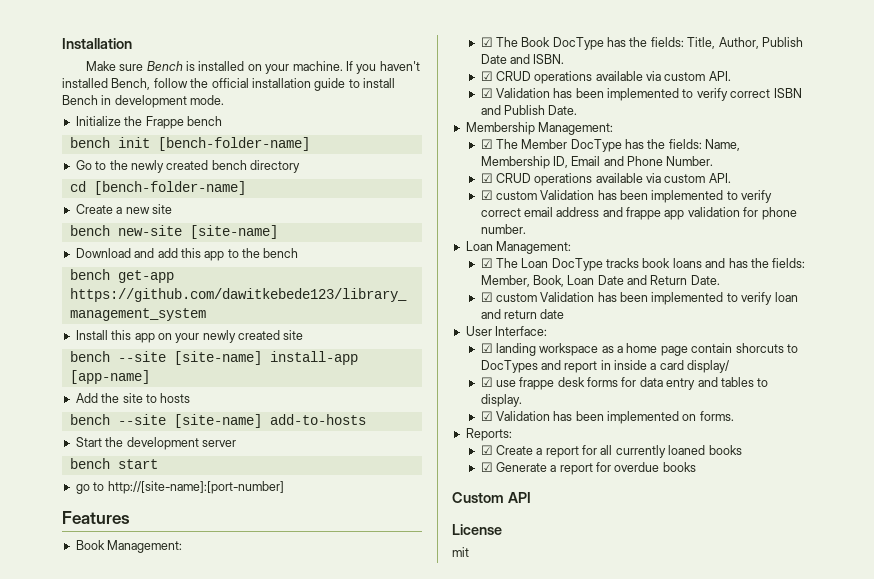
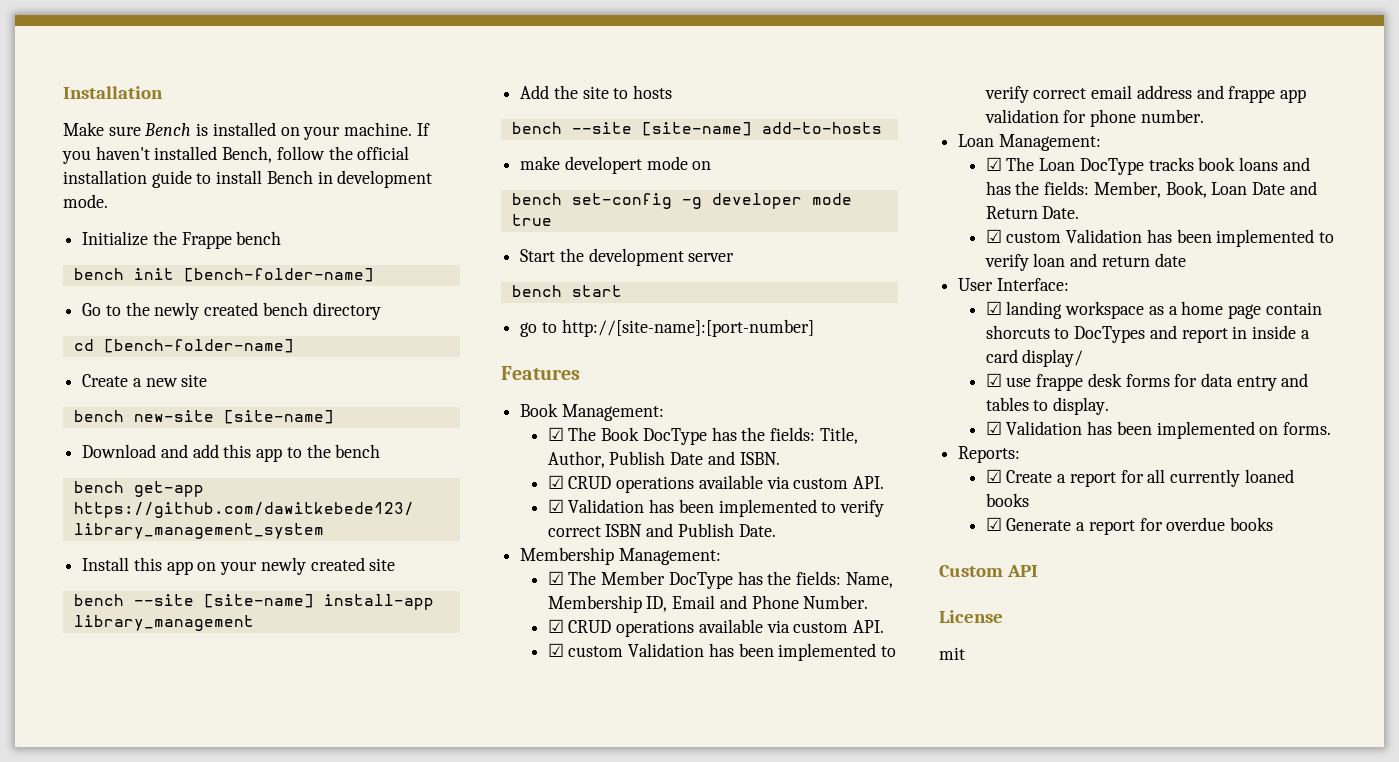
[69,370,150,384] [app-name] -> [73,615,254,631] library_management
(366, 419) none -> [520,156,712,174] [511,193,852,209] [511,214,552,226] // make developert mode on // bench set-config -g developer mode true

